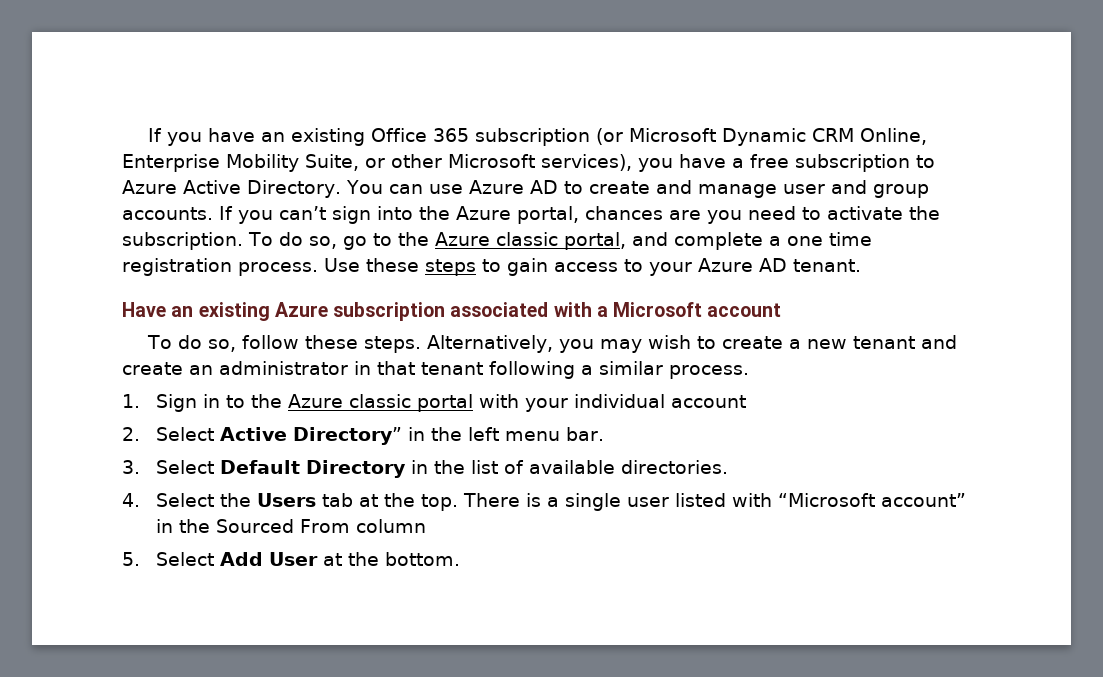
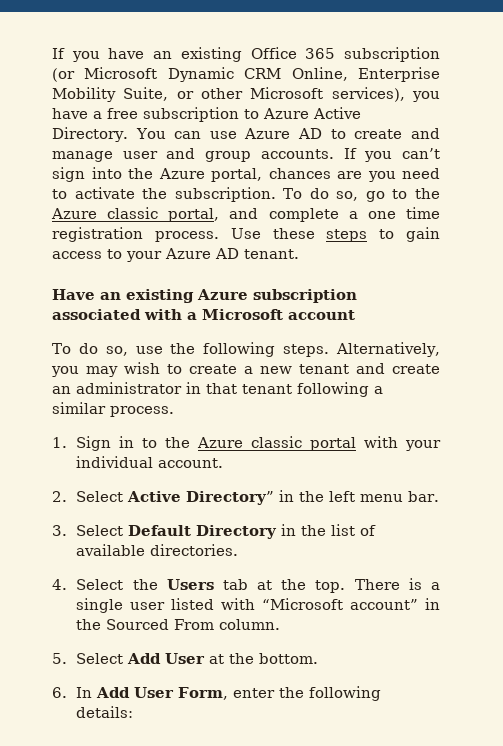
[241,335,358,349] follow these -> [135,342,276,357] use the following
[670,395,746,408] account -> [158,458,224,468] account.
[355,519,426,533] column -> [219,619,281,630] column.
(460, 559) none -> [52,686,382,701] [76,706,134,718] // 6. In Add User Form, enter the following details:

